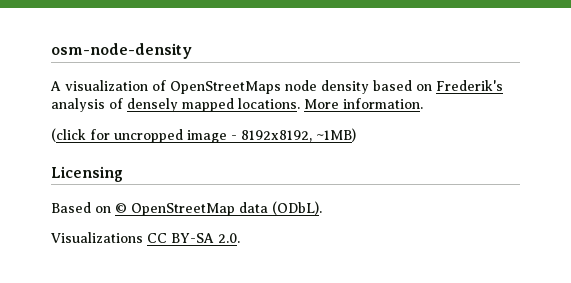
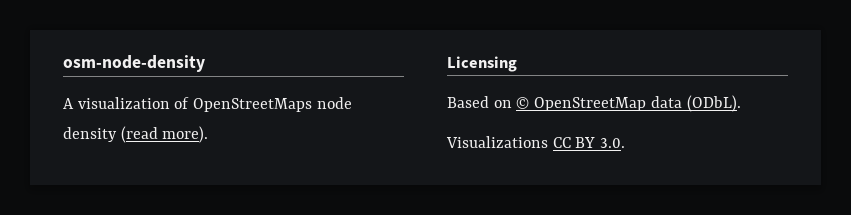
[373,80,503,91] [51,98,423,112] [51,128,356,143] based on Frederik's analysis of densely mapped locations. More information. // (click for uncropped image - 8192x8192, ~1MB) -> [120,126,209,143] (read more).
[171,233,240,243] BY-SA 2.0. -> [575,137,626,148] BY 3.0.

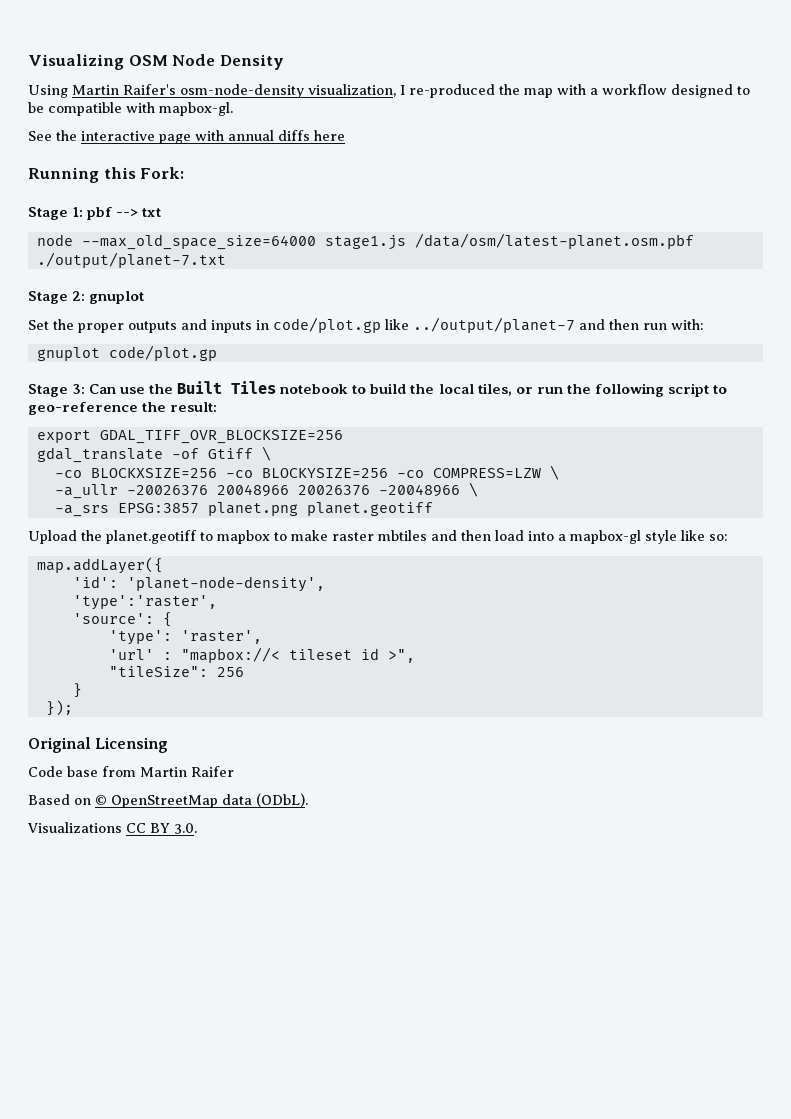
[63,55,205,72] [63,97,352,112] [63,126,209,143] [447,56,517,72] osm-node-density // A visualization of OpenStreetMaps node density (read more). // Licensing -> [28,54,284,70] [28,84,750,98] [28,102,233,116] [28,130,345,144] [28,167,185,183] [28,207,162,220] [36,233,694,250] [36,252,226,268] [28,291,145,304] [28,317,704,333] [36,345,217,361] [28,381,727,397] [28,402,218,415] [36,430,343,444] [36,446,271,463] [54,465,559,480] [54,482,478,499] [54,502,433,517] [28,530,728,544] [36,557,163,574] [72,576,325,592] [72,595,217,610] [72,612,172,627] [108,630,262,645] [108,647,415,663] [108,666,244,677] [72,683,82,698] [45,700,73,716] [28,737,169,753] [28,766,234,777] Visualizing OSM Node Density // Using Martin Raifer's osm-node-density visualization, I re-produced the map with a workflow designed to be compatible with mapbox-gl. // See the interactive page with annual diffs here // Running this Fork: // Stage 1: pbf --> txt // node --max_old_space_size=64000 stage1.js /data/osm/latest-planet.osm.pbf ./output/planet-7.txt // Stage 2: gnuplot // Set the proper outputs and inputs in code/plot.gp like ../output/planet-7 and then run with: // gnuplot code/plot.gp // Stage 3: Can use the Built Tiles notebook to build the local tiles, or run the following script to geo-reference the result: // export GDAL_TIFF_OVR_BLOCKSIZE=256 // gdal_translate -of Gtiff \ // -co BLOCKXSIZE=256 -co BLOCKYSIZE=256 -co COMPRESS=LZW \ // -a_ullr -20026376 20048966 20026376 -20048966 \ // -a_srs EPSG:3857 planet.png planet.geotiff // Upload the planet.geotiff to mapbox to make raster mbtiles and then load into a mapbox-gl style like so: // map.addLayer({ // 'id': 'planet-node-density', // 'type':'raster', // 'source': { // 'type': 'raster', // 'url' : "mapbox://< tileset id >", // "tileSize": 256 // } // }); // Original Licensing // Code base from Martin Raifer

